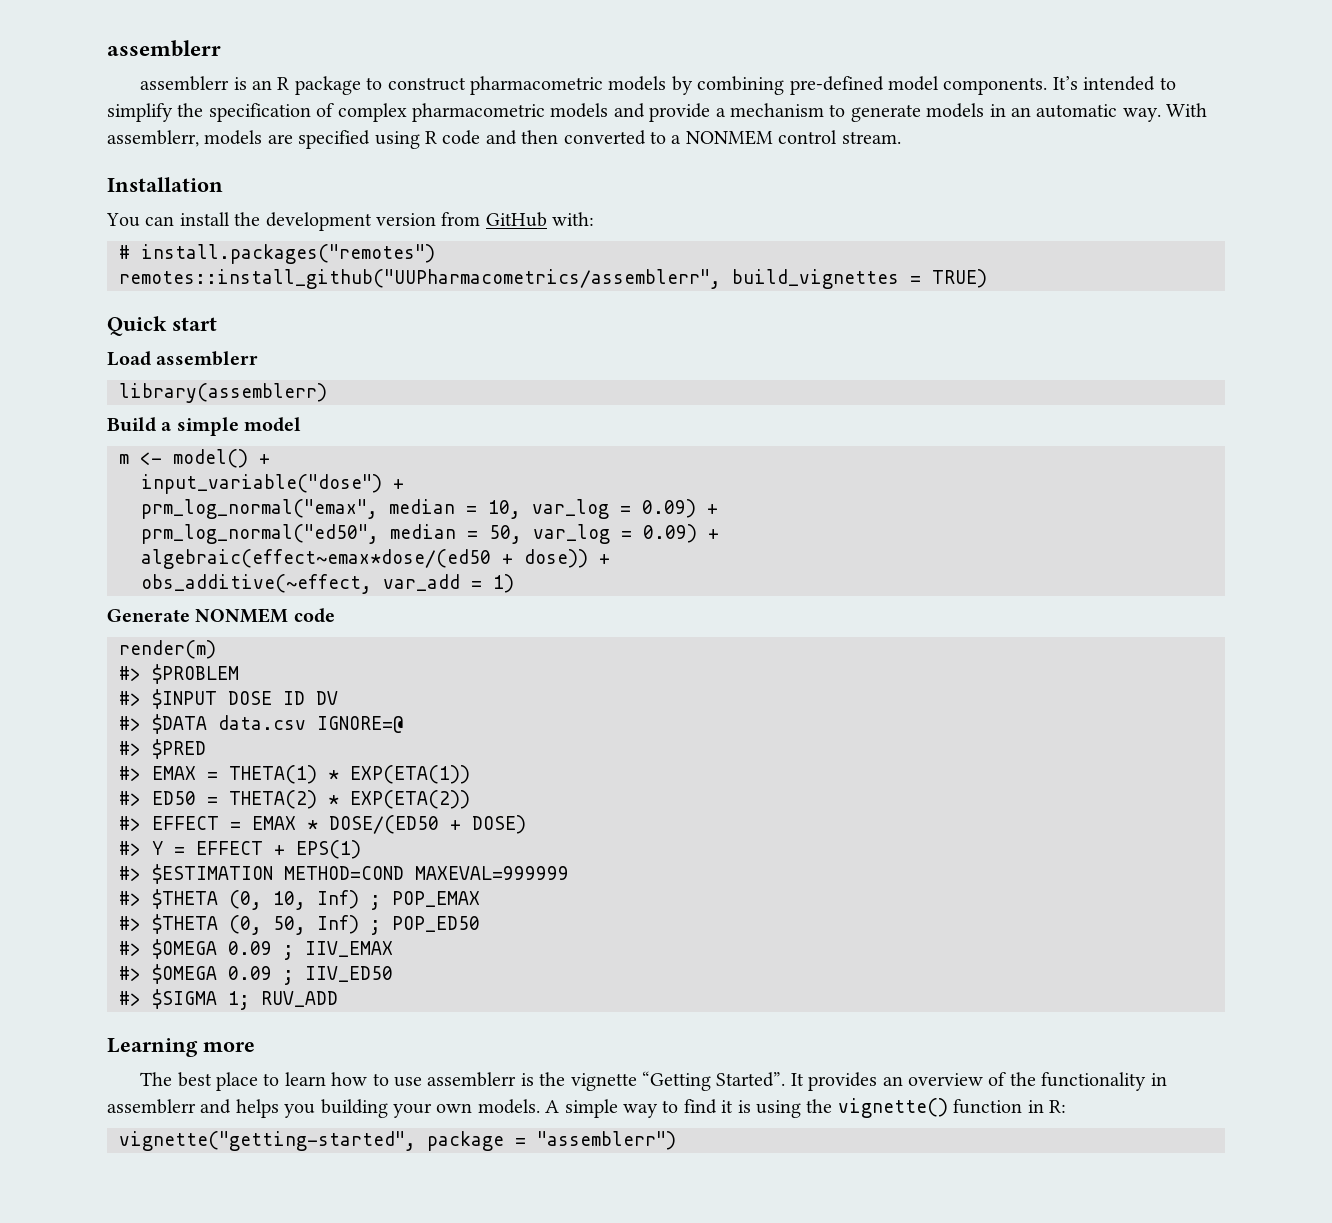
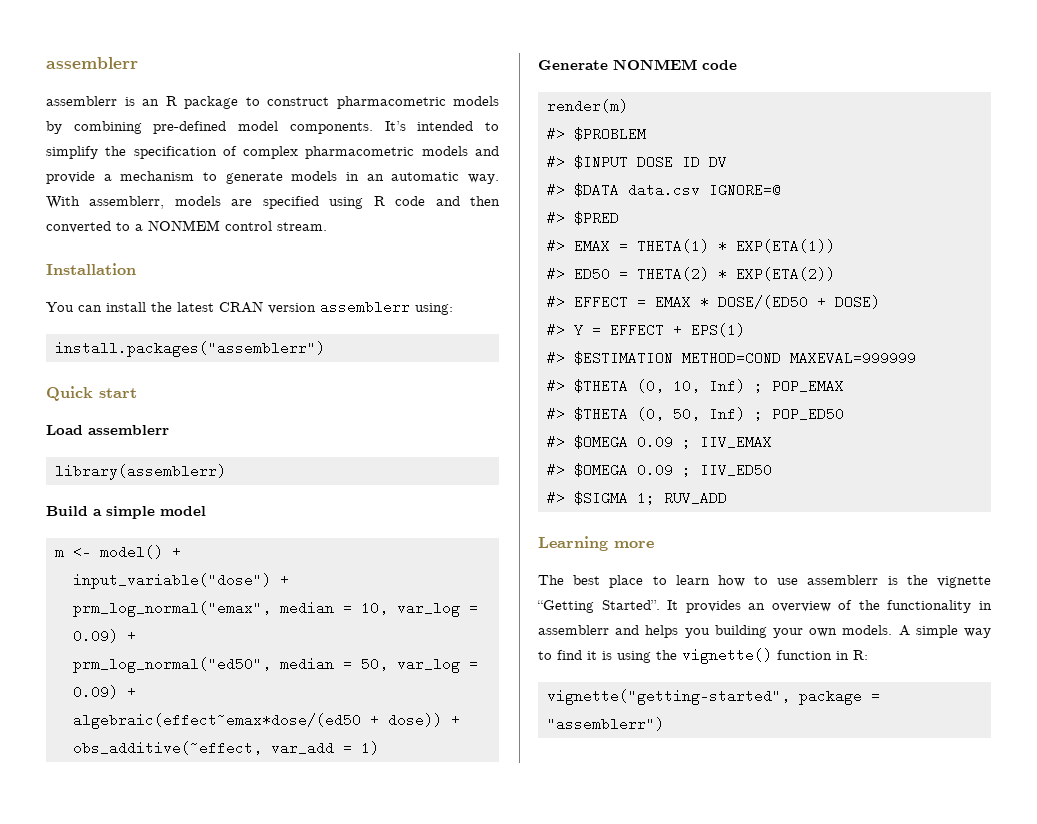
[265,212,595,231] [119,244,435,264] [119,269,987,289] development version from GitHub with: // # install.packages("remotes") // remotes::install_github("UUPharmacometrics/assemblerr", build_vignettes = TRUE) -> [177,300,453,315] [54,341,325,357] latest CRAN version assemblerr using: // install.packages("assemblerr")

